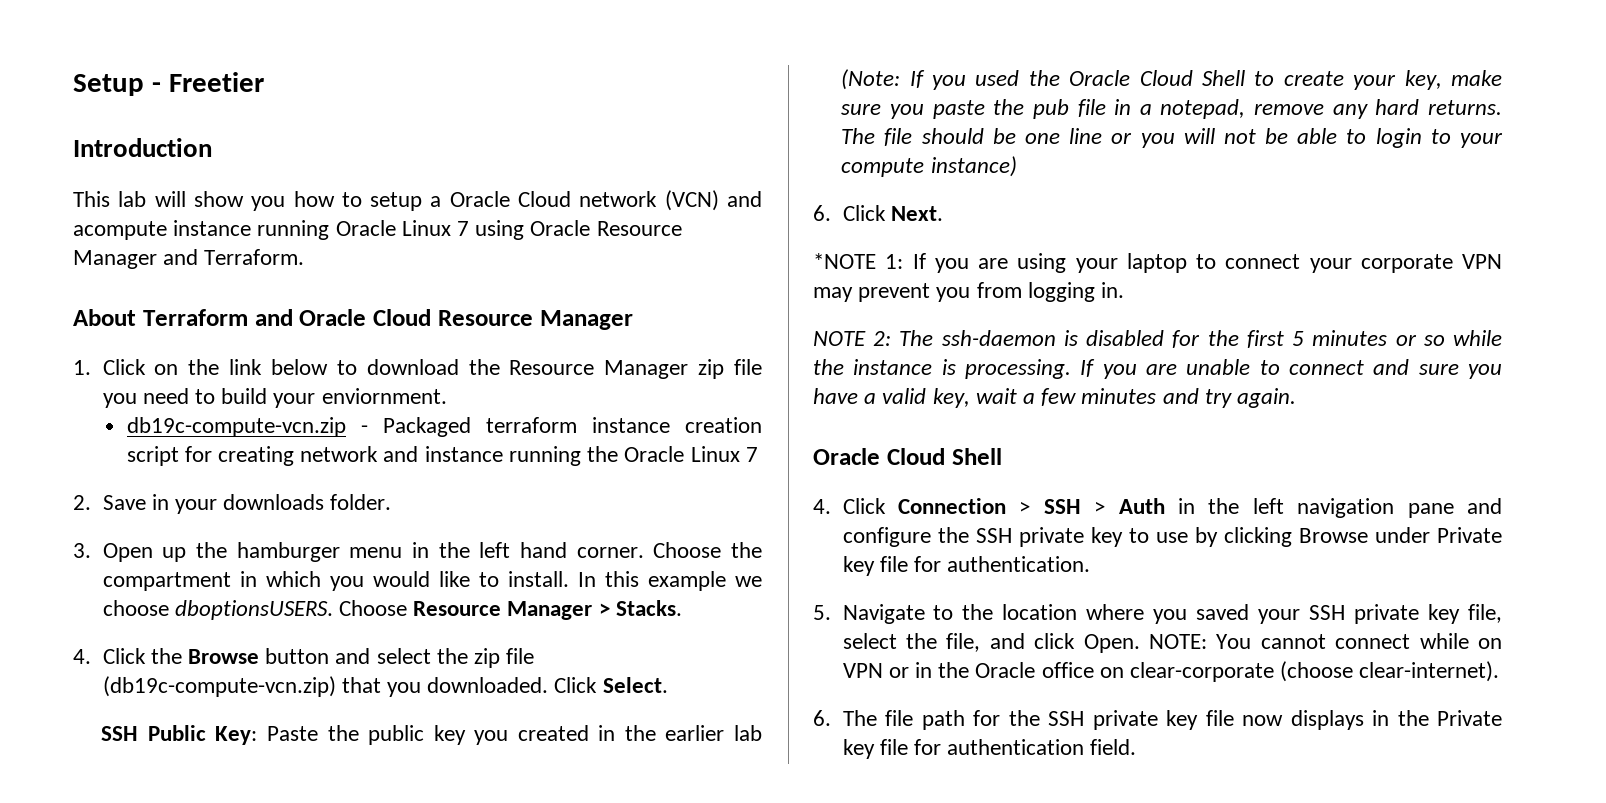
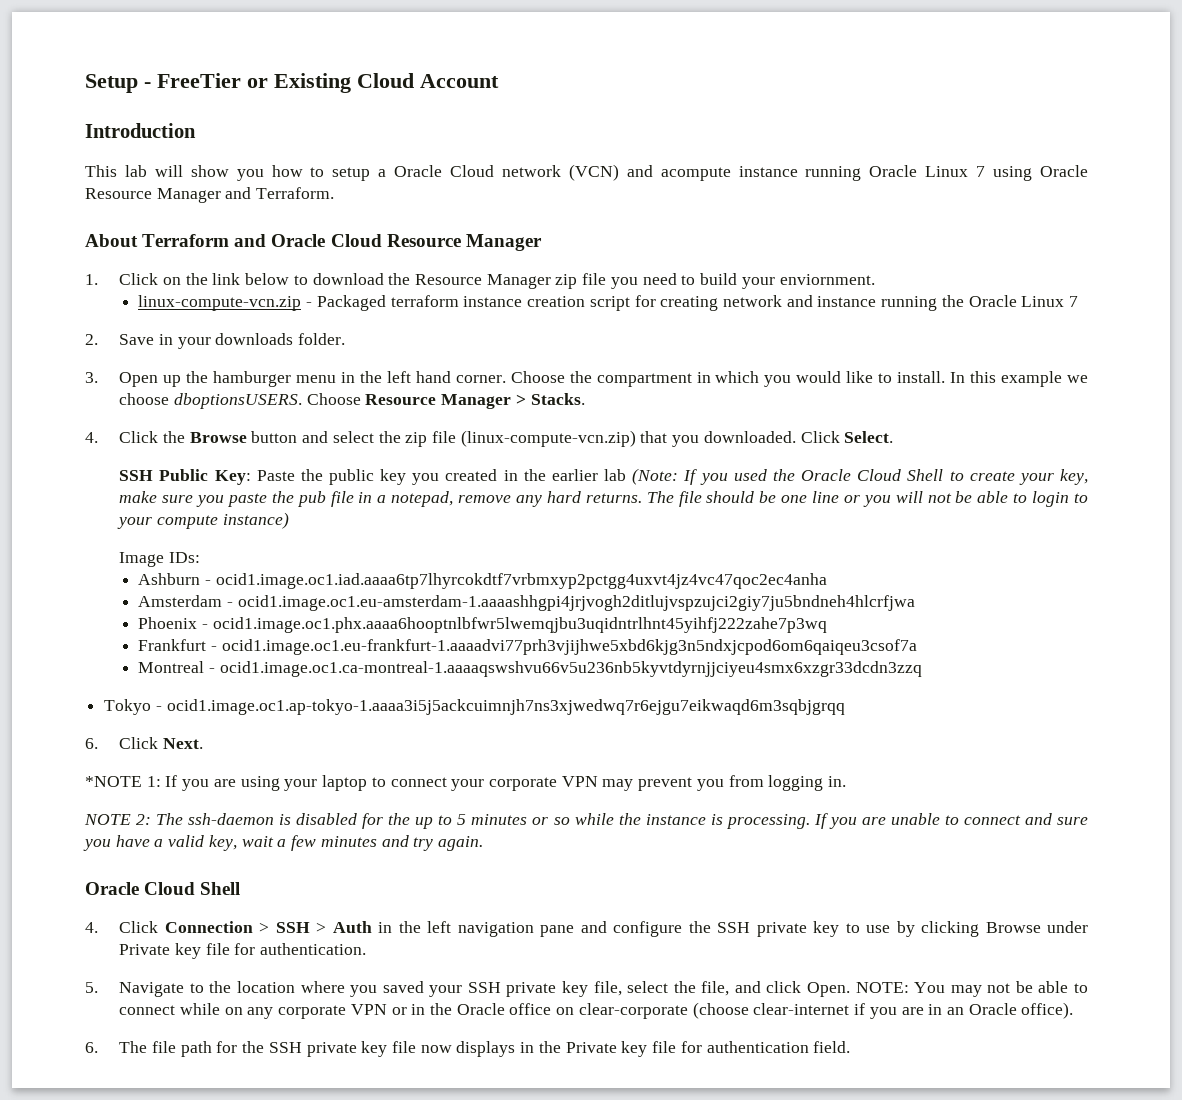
[168,72,264,92] Freetier -> [157,73,499,93] FreeTier or Existing Cloud Account
[126,417,346,437] db19c-compute-vcn.zip -> [138,295,302,311] linux-compute-vcn.zip
[102,676,336,697] (db19c-compute-vcn.zip) -> [460,430,636,447] (linux-compute-vcn.zip)
(1017, 166) none -> [119,552,200,567] [138,573,827,589] [138,595,915,611] [138,617,827,633] [138,639,917,655] [138,661,922,677] [104,699,845,715] // Image IDs: // Ashburn - ocid1.image.oc1.iad.aaaa6tp7lhyrcokdtf7vrbmxyp2pctgg4uxvt4jz4vc47qoc2ec4anha // Amsterdam - ocid1.image.oc1.eu-amsterdam-1.aaaashhgpi4jrjvogh2ditlujvspzujci2giy7ju5bndneh4hlcrfjwa // Phoenix - ocid1.image.oc1.phx.aaaa6hooptnlbfwr5lwemqjbu3uqidntrlhnt45yihfj222zahe7p3wq // Frankfurt - ocid1.image.oc1.eu-frankfurt-1.aaaadvi77prh3vjijhwe5xbd6kjg3n5ndxjcpod6om6qaiqeu3csof7a // Montreal - ocid1.image.oc1.ca-montreal-1.aaaaqswshvu66v5u236nb5kyvtdyrnjjciyeu4smx6xzgr33dcdn3zzq // Tokyo - ocid1.image.oc1.ap-tokyo-1.aaaa3i5j5ackcuimnjh7ns3xjwedwq7r6ejgu7eikwaqd6m3sqbjgrqq
[1246,330,1284,348] first -> [415,815,453,829] up to
[1260,634,1326,649] cannot -> [950,981,1088,997] may not be able to
(1502, 643) none -> [247,1005,347,1019] any corporate
[1359,661,1500,682] clear-internet). -> [753,1002,1074,1019] clear-internet if you are in an Oracle office).

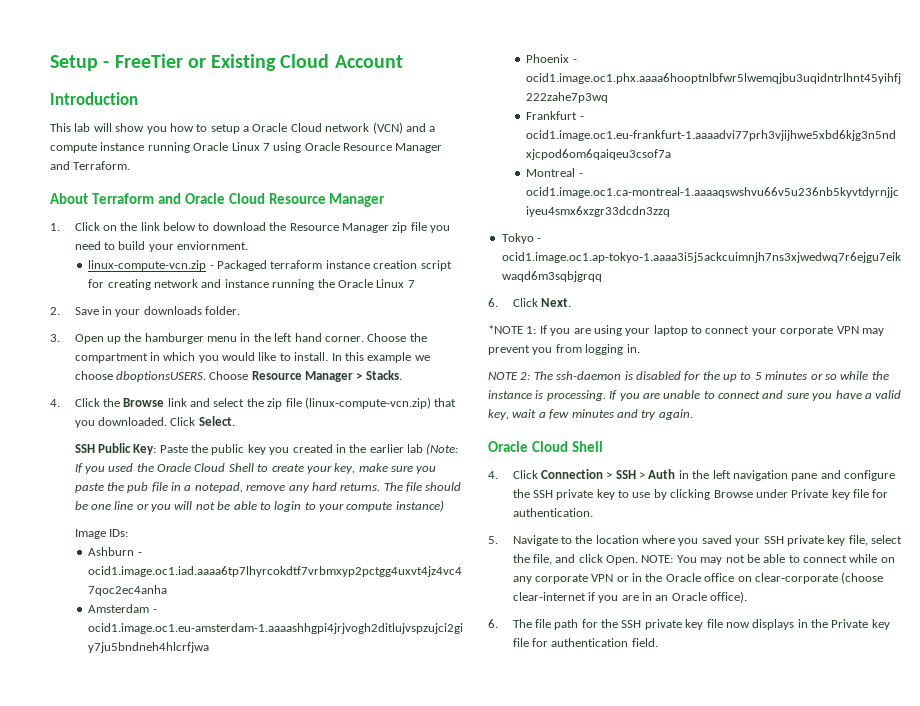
[660,167,731,181] acompute -> [429,126,436,132] [50,143,97,153] a compute
[251,431,298,443] button -> [167,398,187,407] link

